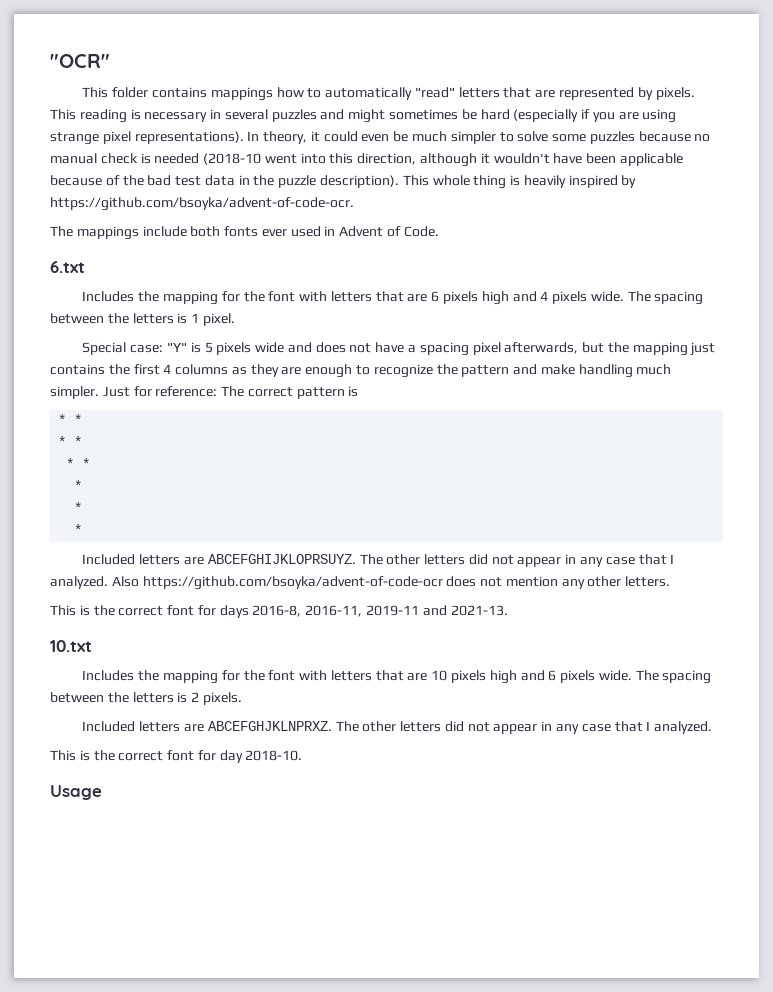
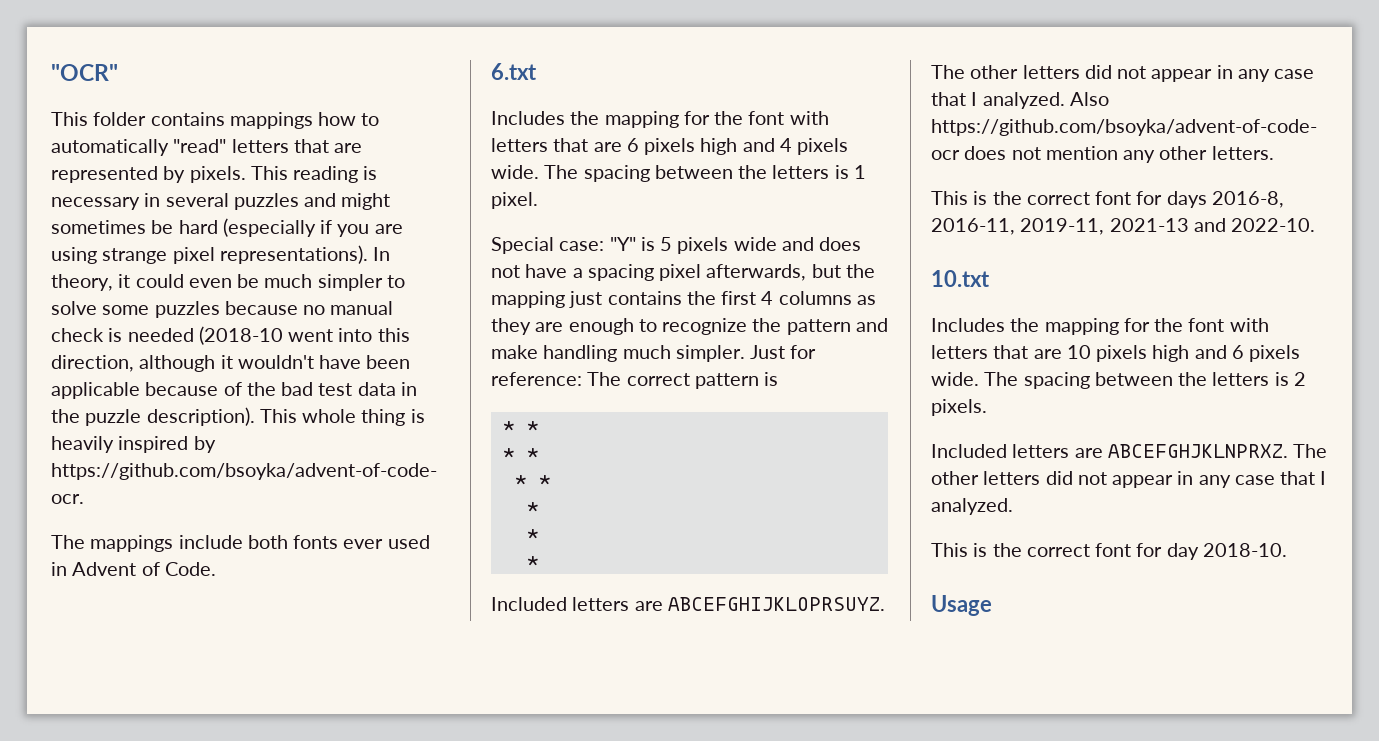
[366,605,508,616] 2019-11 and 2021-13. -> [1020,218,1316,235] 2019-11, 2021-13 and 2022-10.

